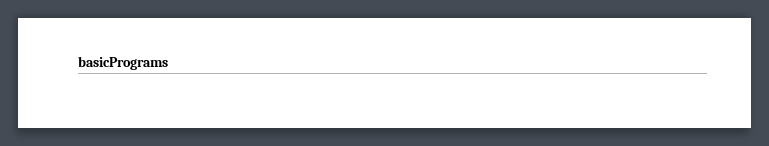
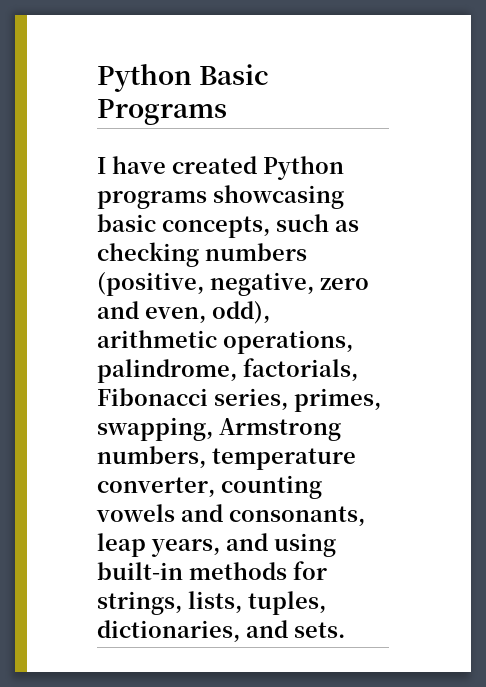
[78,56,168,70] basicPrograms -> [97,64,270,92] [97,99,227,125] [97,156,344,180] [97,185,344,209] [97,214,359,238] [97,242,307,267] [97,272,369,296] [97,301,270,324] [97,330,353,354] [97,358,358,383] [97,388,381,412] [97,417,341,441] [97,446,356,470] [97,475,322,499] [96,504,365,526] [97,533,336,557] [97,561,327,580] [97,591,326,615] [97,620,345,642] Python Basic Programs // I have created Python programs showcasing basic concepts, such as checking numbers (positive, negative, zero and even, odd), arithmetic operations, palindrome, factorials, Fibonacci series, primes, swapping, Armstrong numbers, temperature converter, counting vowels and consonants, leap years, and using built-in methods for strings, lists, tuples, dictionaries, and sets.

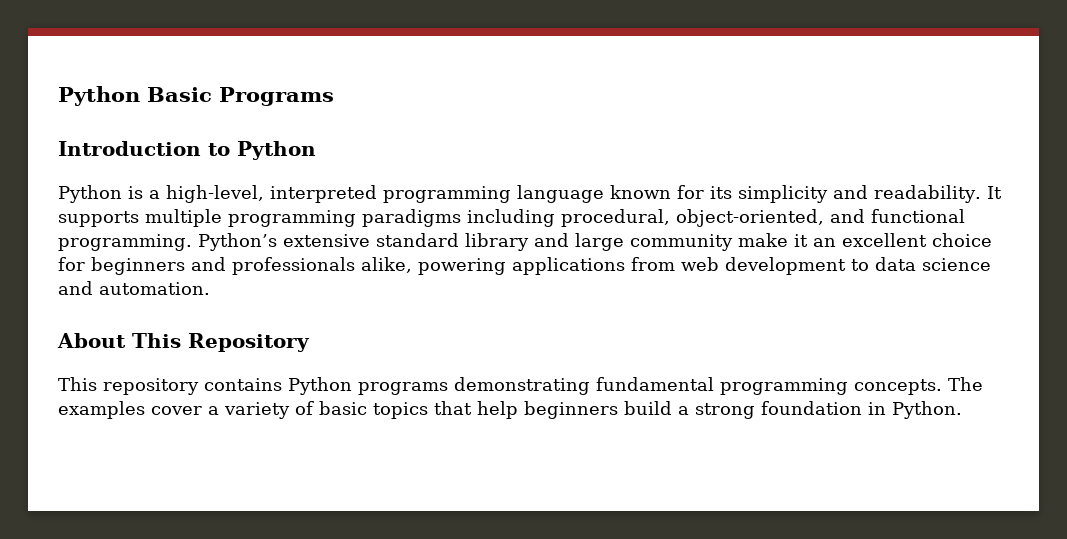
[97,156,344,180] [97,185,344,209] [97,214,359,238] [97,242,307,267] [97,272,369,296] [97,301,270,324] [97,330,353,354] [97,358,358,383] [97,388,381,412] [97,417,341,441] [97,446,356,470] [97,475,322,499] [96,504,365,526] [97,533,336,557] [97,561,327,580] [97,591,326,615] [97,620,345,642] I have created Python programs showcasing basic concepts, such as checking numbers (positive, negative, zero and even, odd), arithmetic operations, palindrome, factorials, Fibonacci series, primes, swapping, Armstrong numbers, temperature converter, counting vowels and consonants, leap years, and using built-in methods for strings, lists, tuples, dictionaries, and sets. -> [58,141,316,160] [58,185,1002,203] [58,209,965,227] [58,233,992,251] [58,257,991,275] [58,281,210,295] [57,333,310,352] [58,377,983,395] [58,401,962,419] Introduction to Python // Python is a high-level, interpreted programming language known for its simplicity and readability. It supports multiple programming paradigms including procedural, object-oriented, and functional programming. Python’s extensive standard library and large community make it an excellent choice for beginners and professionals alike, powering applications from web development to data science and automation. // About This Repository // This repository contains Python programs demonstrating fundamental programming concepts. The examples cover a variety of basic topics that help beginners build a strong foundation in Python.

